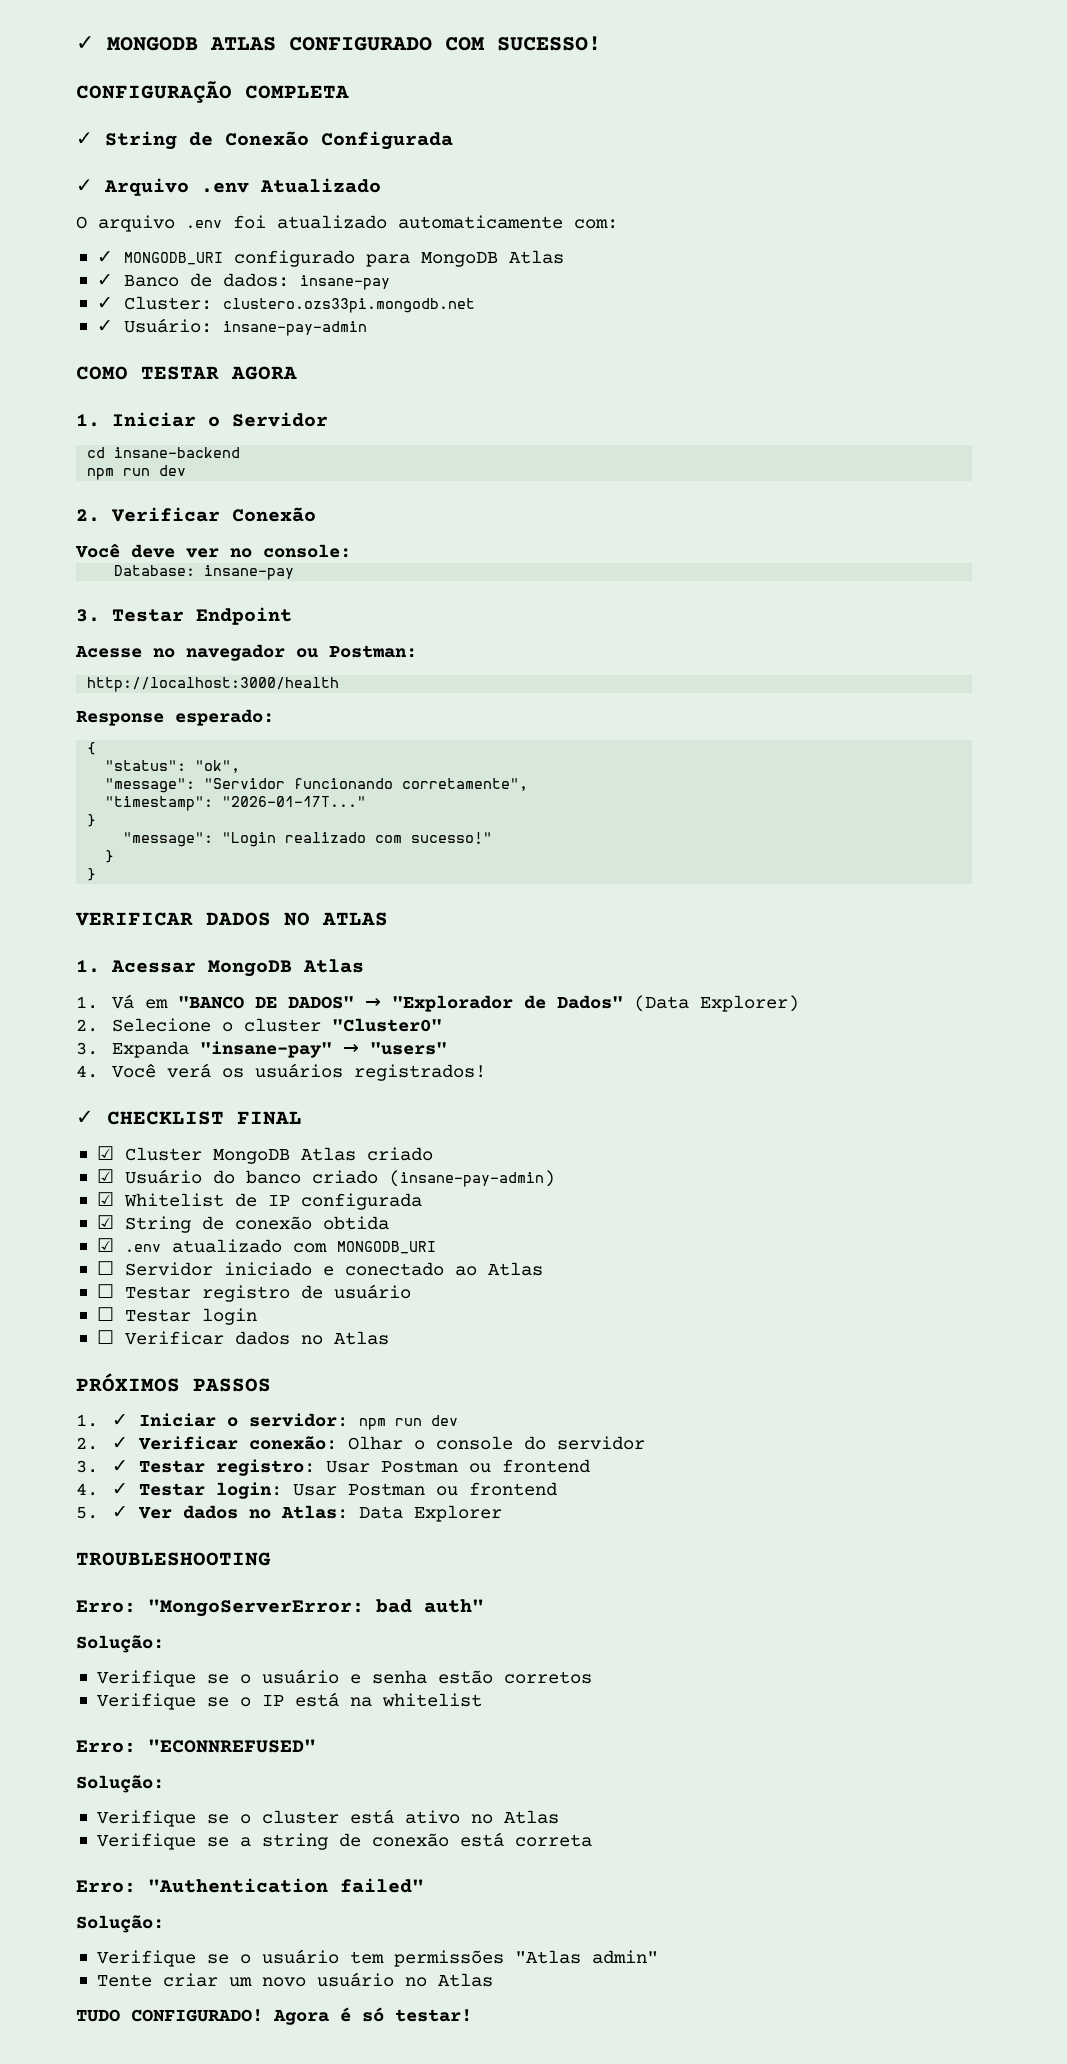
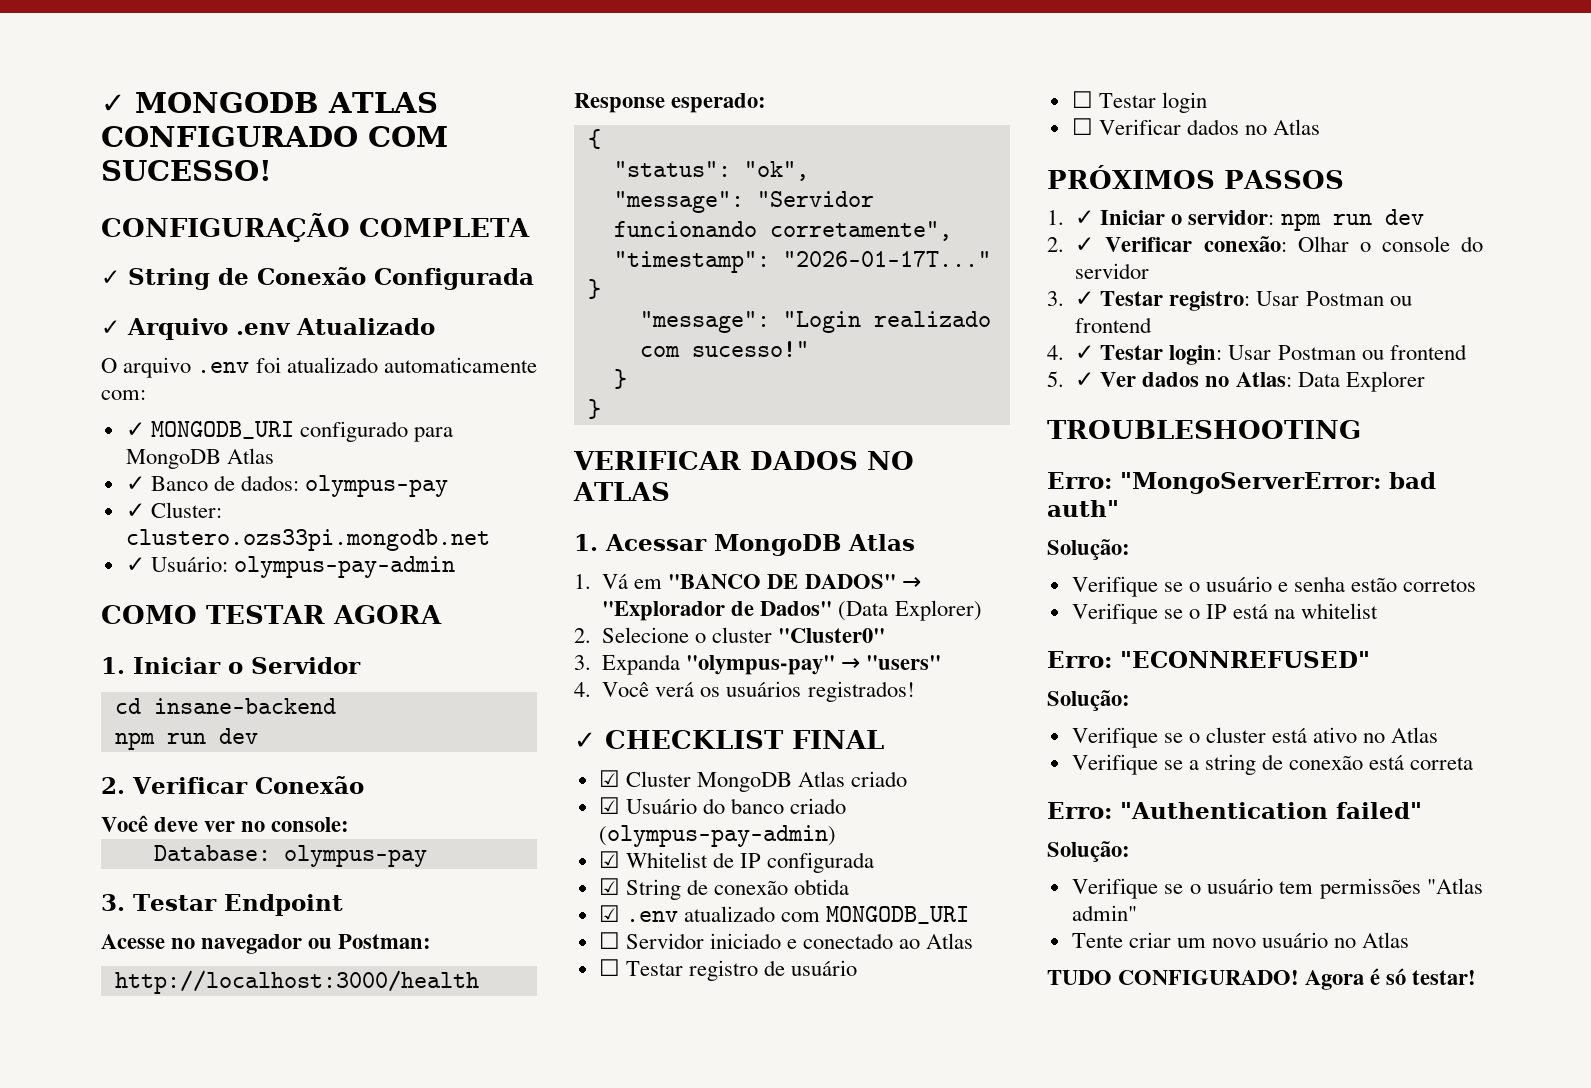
[299,275,390,290] insane-pay -> [305,475,449,497] olympus-pay
[222,321,367,336] insane-pay-admin -> [233,556,455,578] olympus-pay-admin
[204,565,295,580] insane-pay -> [283,845,427,867] olympus-pay
[199,1041,332,1058] "insane-pay" -> [686,655,836,675] "olympus-pay"
[388,1170,555,1187] (insane-pay-admin) -> [598,825,836,847] (olympus-pay-admin)

